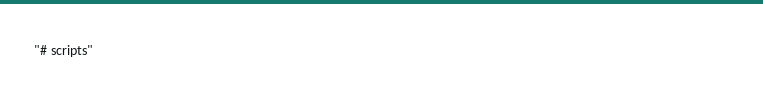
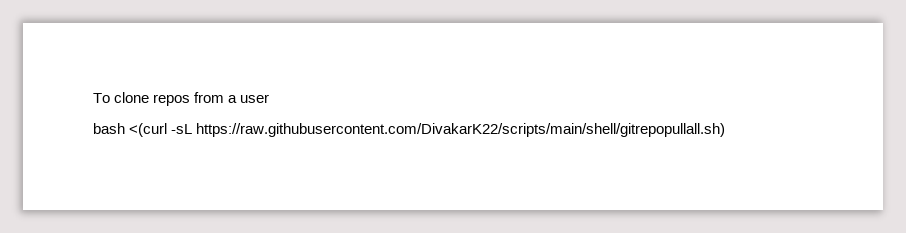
[34,45,93,57] "# scripts" -> [93,92,270,106] [93,123,726,137] To clone repos from a user // bash <(curl -sL https://raw.githubusercontent.com/DivakarK22/scripts/main/shell/gitrepopullall.sh)

